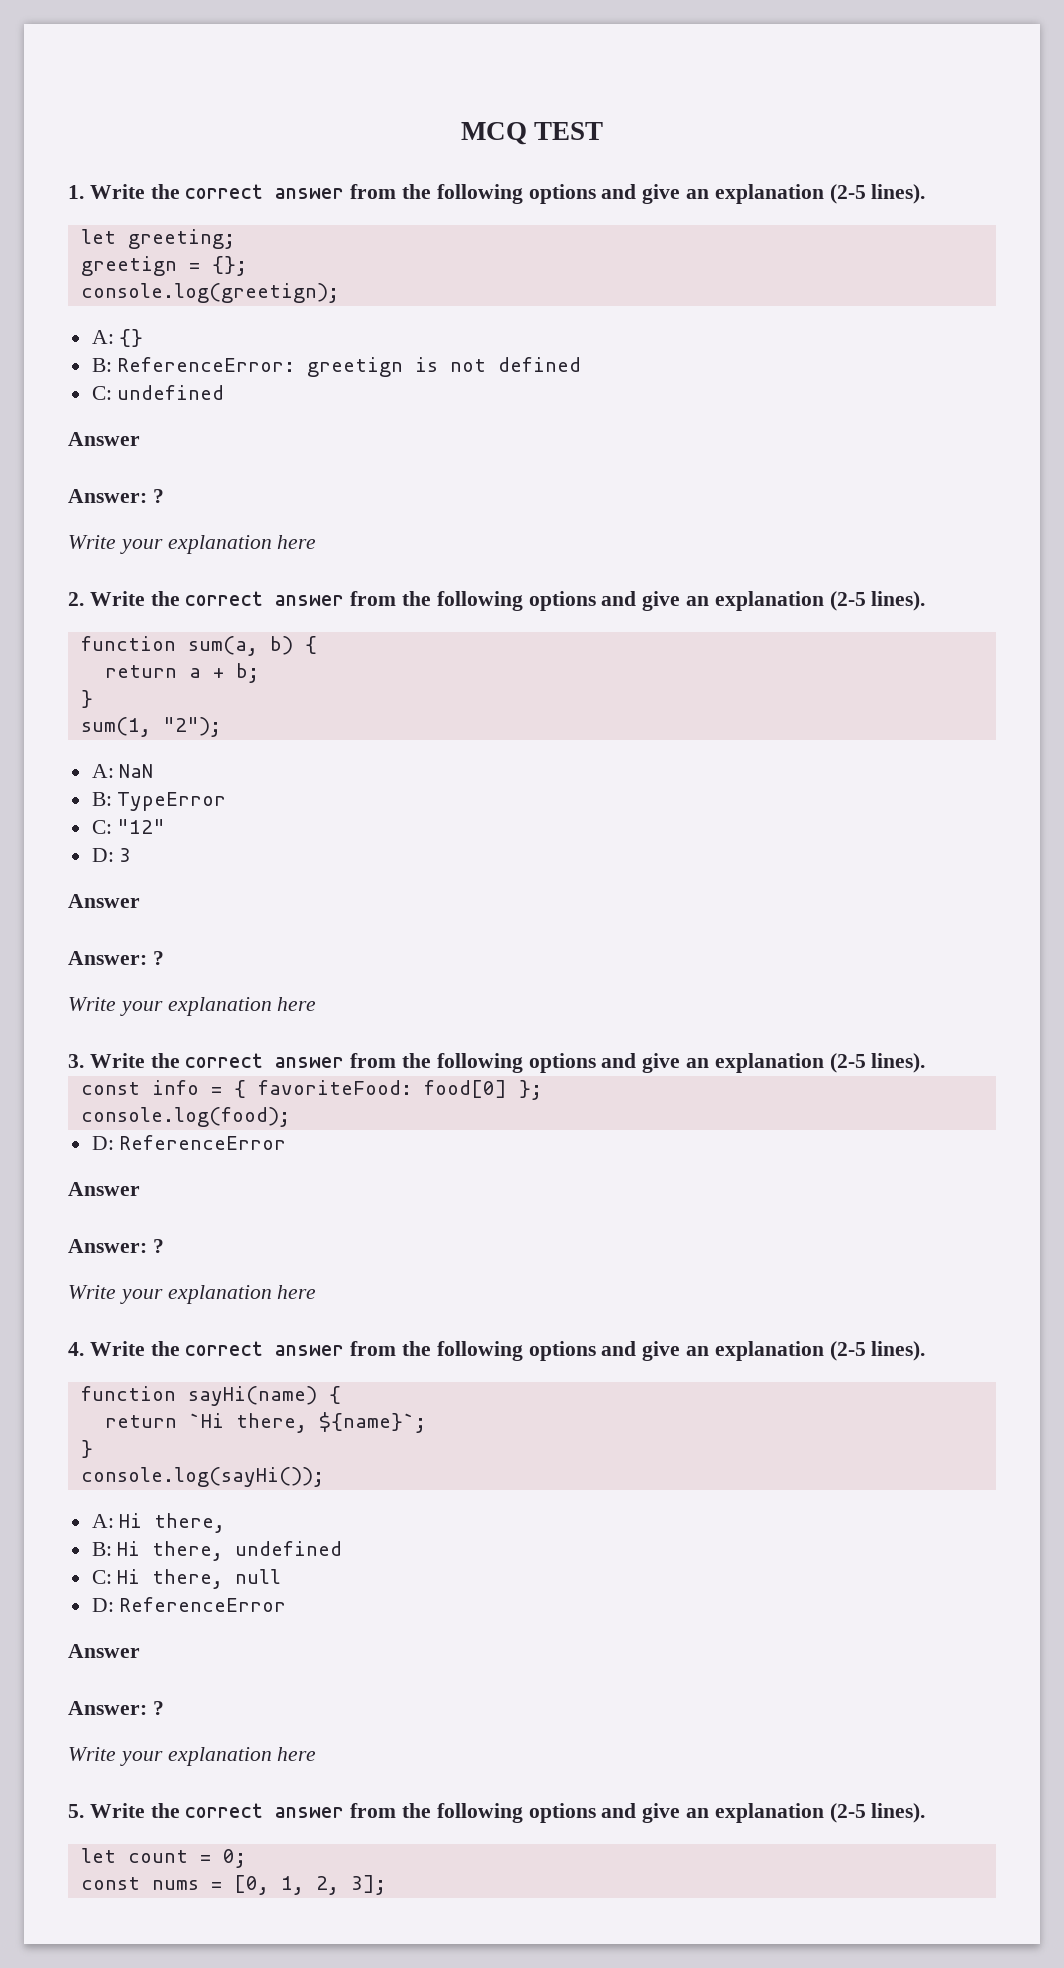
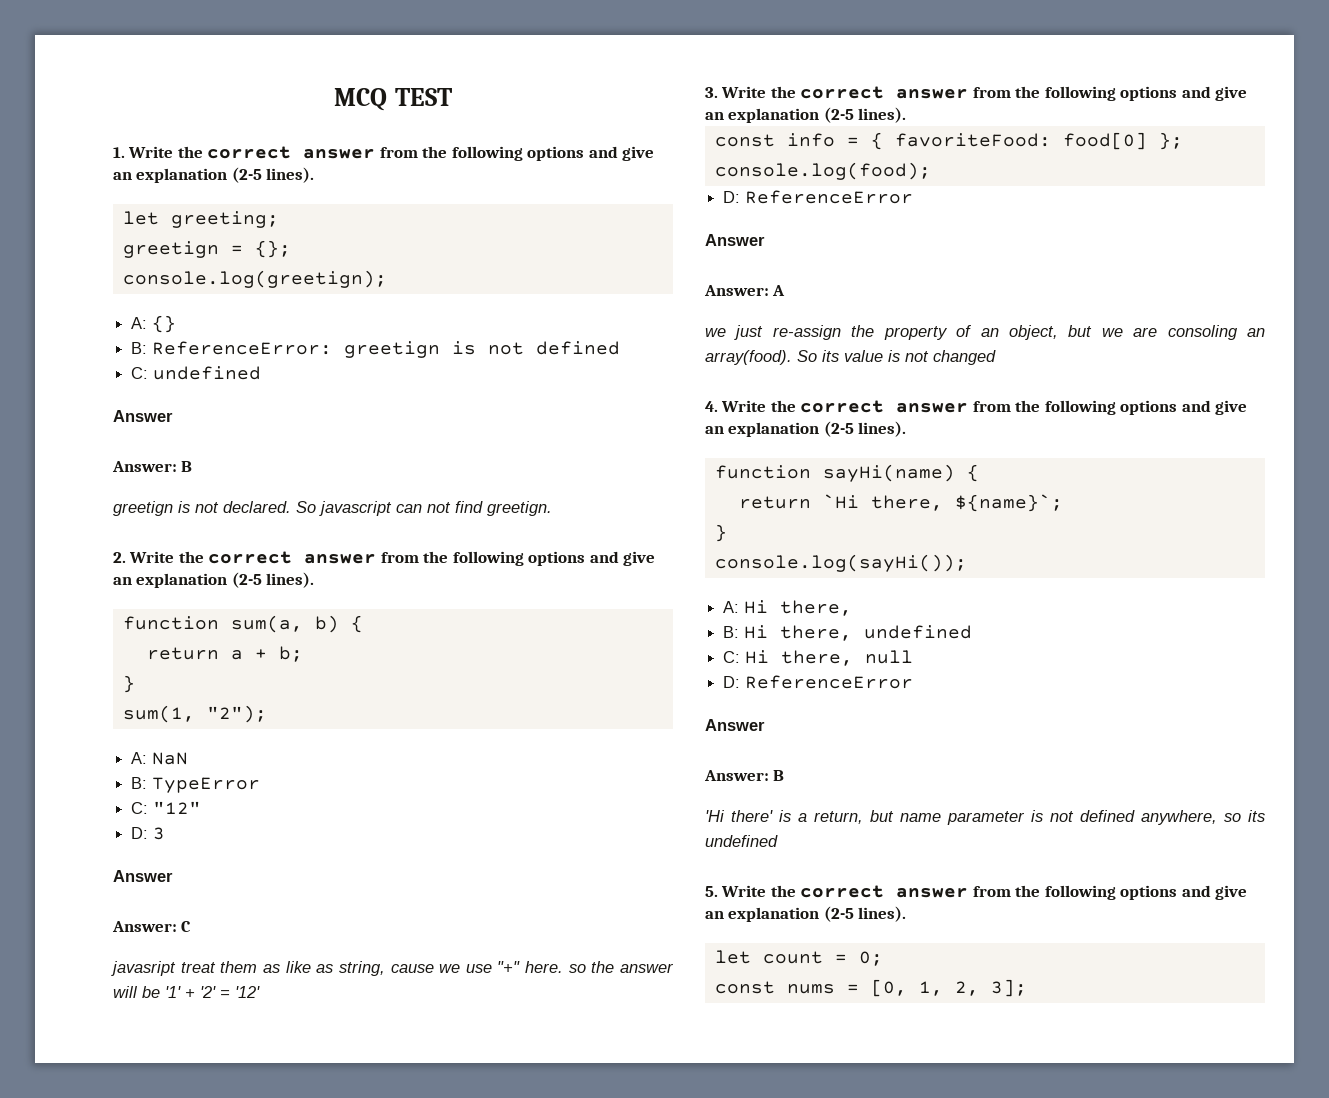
[152,489,164,503] [68,535,317,554] ? // Write your explanation here -> [181,461,193,472] [113,501,552,516] B // greetign is not declared. So javascript can not find greetign.
[152,951,164,965] [68,997,317,1016] ? // Write your explanation here -> [181,921,192,932] [111,961,675,976] [113,986,260,998] C // javasript treat them as like as string, cause we use "+" here. so the answer will be '1' + '2' = '12'
[152,1239,164,1253] [68,1285,317,1304] ? // Write your explanation here -> [772,285,786,296] [705,325,1265,340] [705,350,996,365] A // we just re-assign the property of an object, but we are consoling an array(food). So its value is not changed
[152,1701,164,1715] [68,1747,317,1766] ? // Write your explanation here -> [773,770,785,781] [705,810,1265,825] [705,835,778,847] B // 'Hi there' is a return, but name parameter is not defined anywhere, so its undefined

